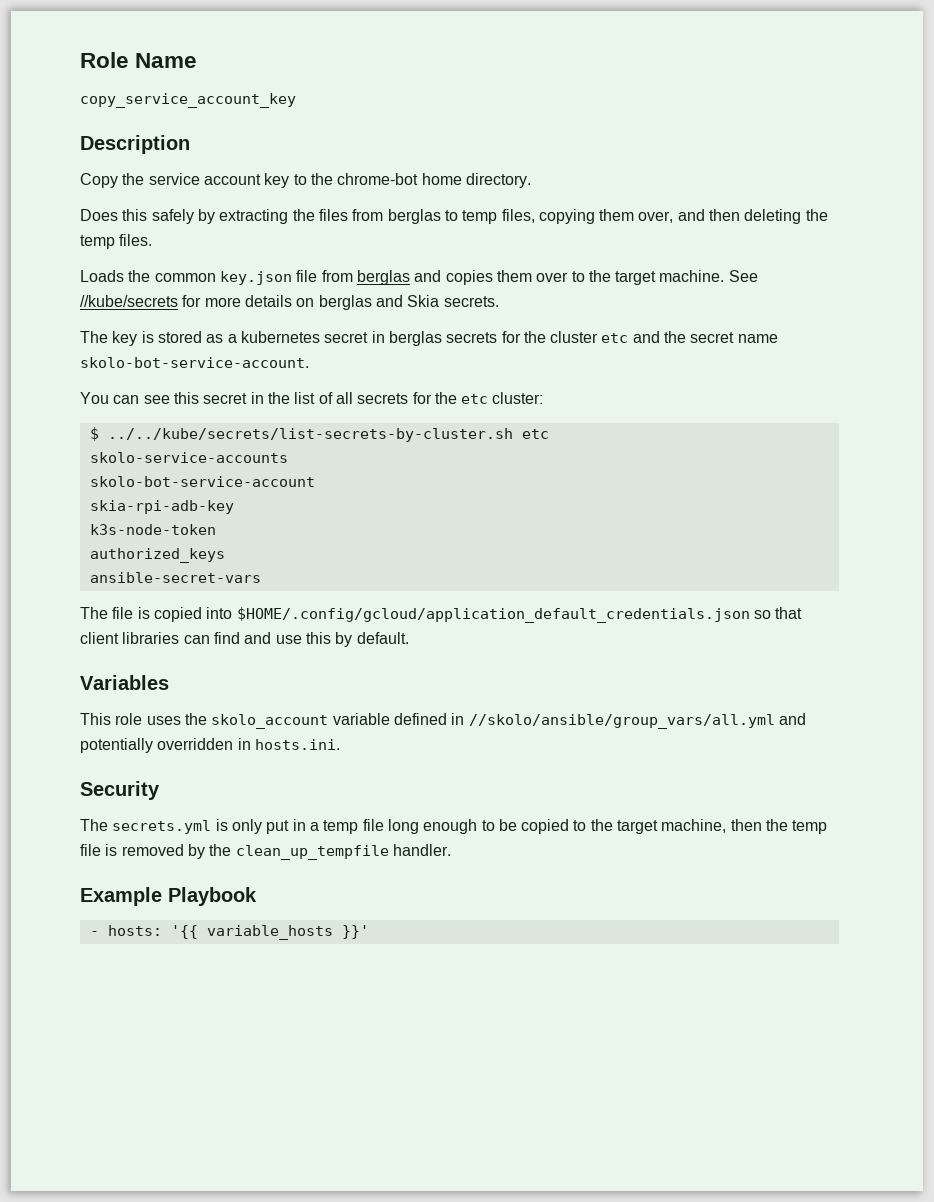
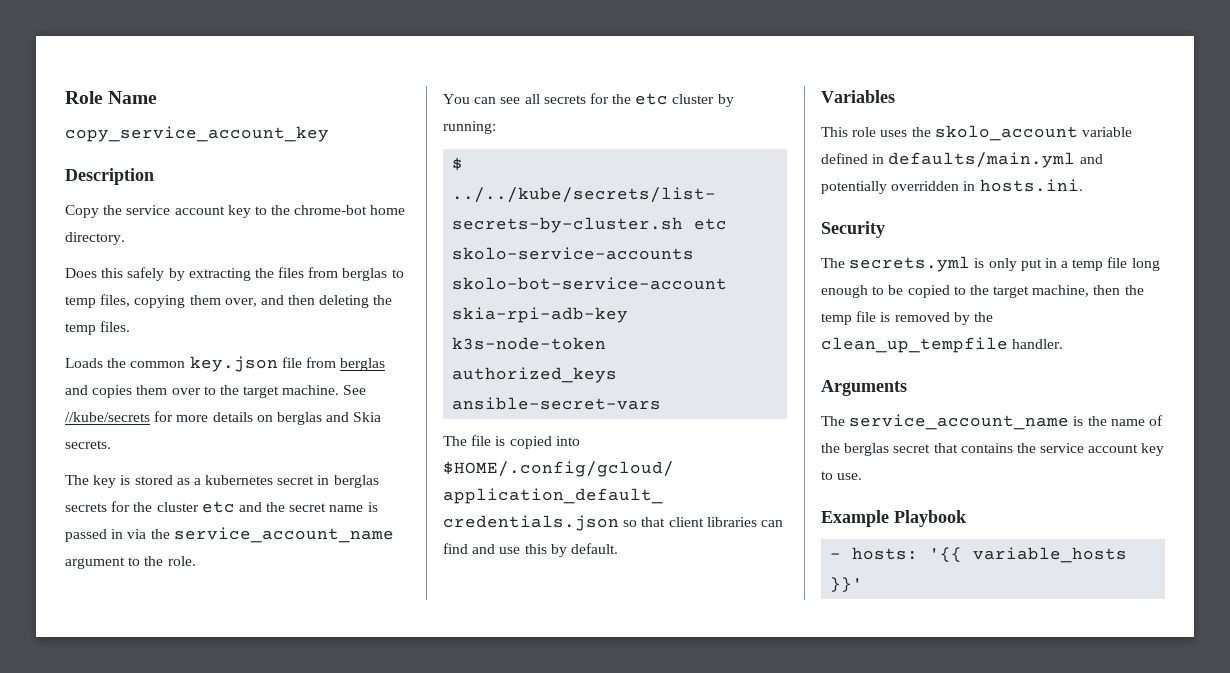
[80,357,309,368] [80,392,333,404] skolo-bot-service-account. // You can see this secret in the list of -> [367,502,378,512] [65,527,394,543] [65,556,196,569] [443,94,521,104] is passed in via the service_account_name argument to the role. // You can see
[492,392,544,404] cluster: -> [672,94,734,107] [443,121,496,134] cluster by running:
[468,714,775,729] //skolo/ansible/group_vars/all.yml -> [888,152,1076,168] defaults/main.yml
(451, 850) none -> [821,380,907,396] [821,414,1163,430] [821,443,1165,456] [821,471,863,480] // Arguments // The service_account_name is the name of the berglas secret that contains the service account key to use.

